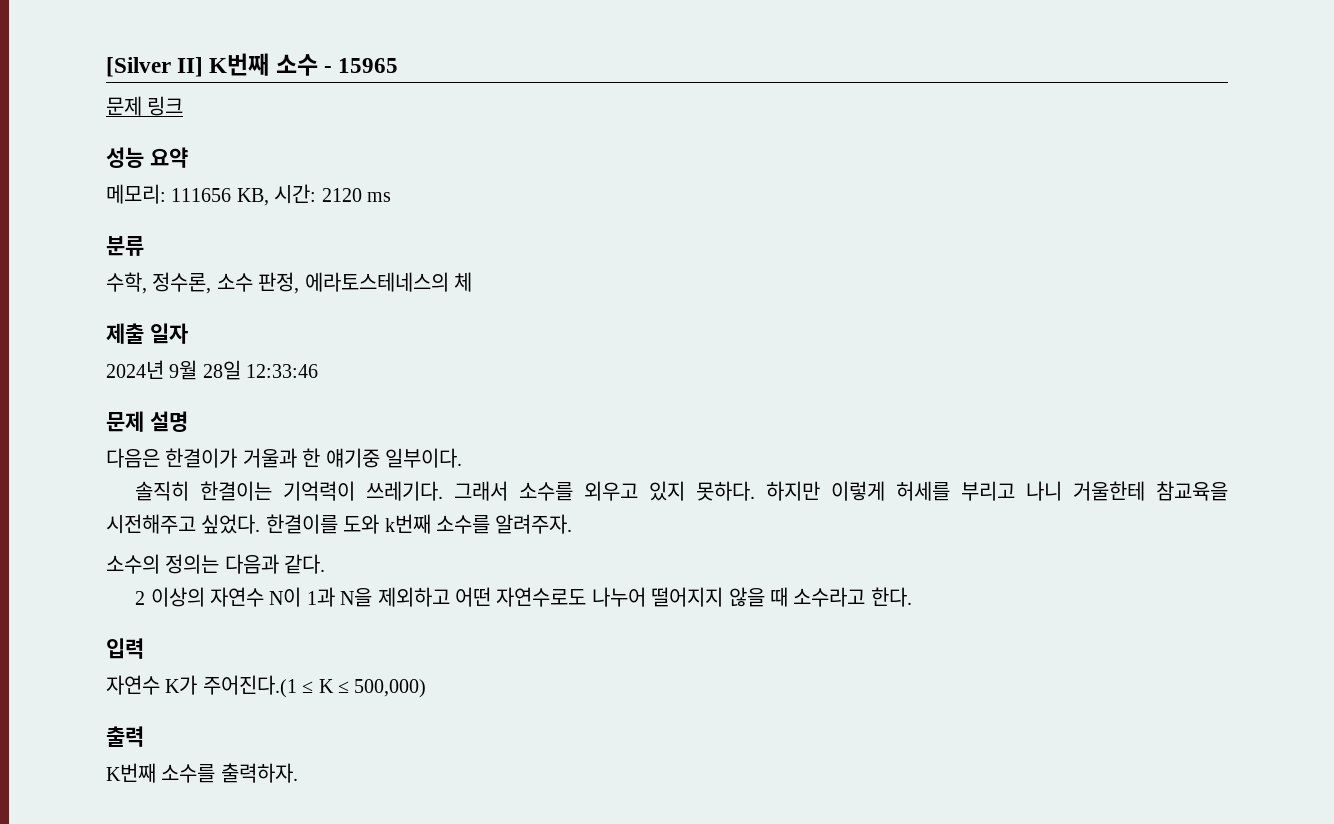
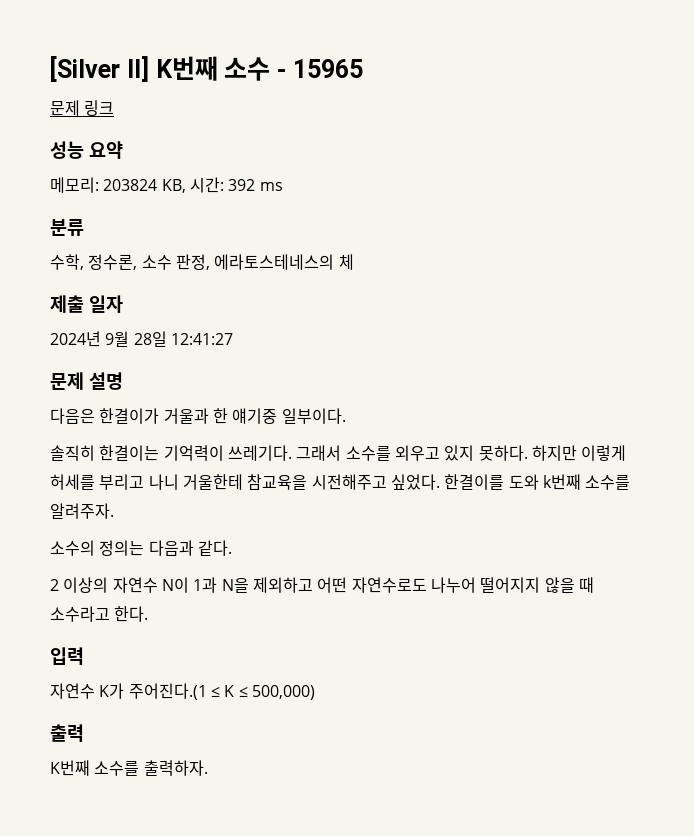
[171,188,232,202] 111656 -> [103,179,158,191] 203824
[321,188,362,202] 2120 -> [228,179,256,191] 392
[246,364,319,378] 12:33:46 -> [170,333,233,345] 12:41:27

